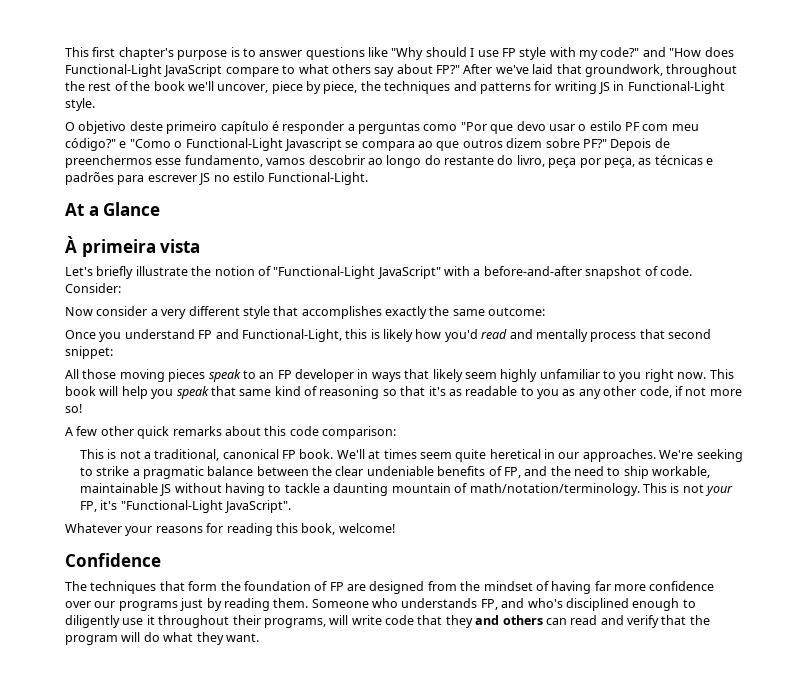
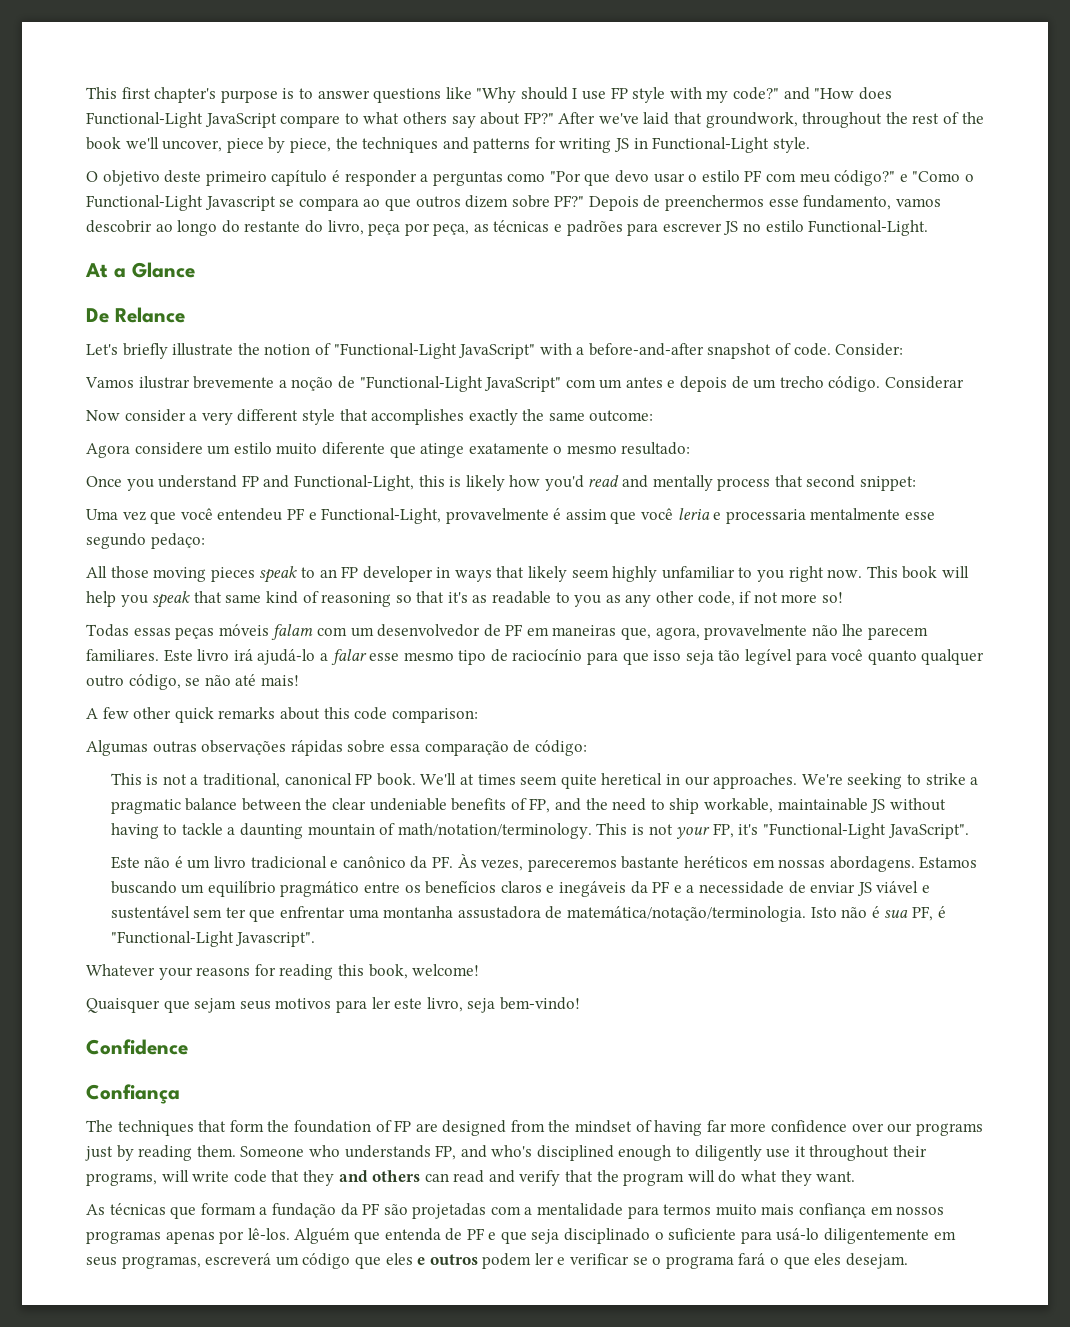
[65,236,201,257] À primeira vista -> [86,307,185,323] De Relance
(121, 288) none -> [85,376,965,392] // Vamos ilustrar brevemente a noção de "Functional-Light JavaScript" com um antes e depois de um trecho código. Considerar
(546, 311) none -> [86,442,691,458] // Agora considere um estilo muito diferente que atinge exatamente o mesmo resultado:
(113, 352) none -> [86,508,936,524] [86,533,205,549] // Uma vez que você entendeu PF e Functional-Light, provavelmente é assim que você leria e processaria mentalmente esse segundo pedaço:
(82, 408) none -> [86,624,929,640] [86,649,985,665] [86,674,299,690] // Todas essas peças móveis falam com um desenvolvedor de PF em maneiras que, agora, provavelmente não lhe parecem familiares. Este livro irá ajudá-lo a falar esse mesmo tipo de raciocínio para que isso seja tão legível para você quanto qualquer outro código, se não até mais!
(396, 432) none -> [86,740,587,756] // Algumas outras observações rápidas sobre essa comparação de código:
(291, 506) none -> [110,853,978,872] [110,881,930,897] [110,906,946,922] [110,931,316,947] // Este não é um livro tradicional e canônico da PF. Às vezes, pareceremos bastante heréticos em nossas abordagens. Estamos buscando um equilíbrio pragmático entre os benefícios claros e inegáveis da PF e a necessidade de enviar JS viável e sustentável sem ter que enfrentar uma montanha assustadora de matemática/notação/terminologia. Isto não é sua PF, é "Functional-Light Javascript".
(395, 528) none -> [86,997,580,1013] // Quaisquer que sejam seus motivos para ler este livro, seja bem-vindo!
(161, 560) none -> [86,1084,180,1104] // Confiança
(259, 637) none -> [86,1203,945,1219] [86,1228,956,1244] [86,1253,908,1269] // As técnicas que formam a fundação da PF são projetadas com a mentalidade para termos muito mais confiança em nossos programas apenas por lê-los. Alguém que entenda de PF e que seja disciplinado o suficiente para usá-lo diligentemente em seus programas, escreverá um código que eles e outros podem ler e verificar se o programa fará o que eles desejam.

